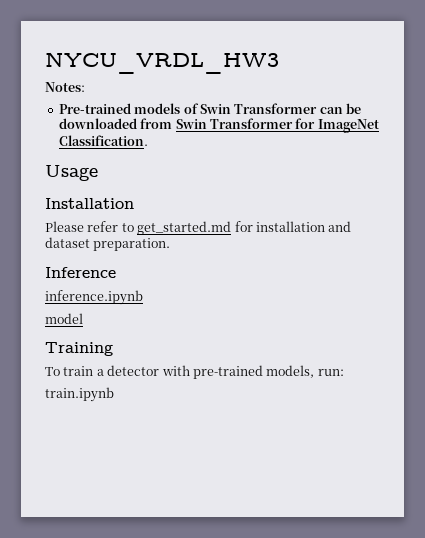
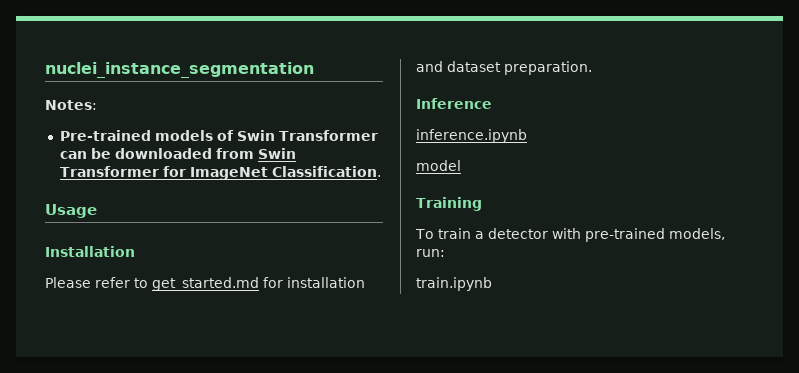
[45,52,279,74] NYCU_VRDL_HW3 -> [45,62,314,78] nuclei_instance_segmentation

